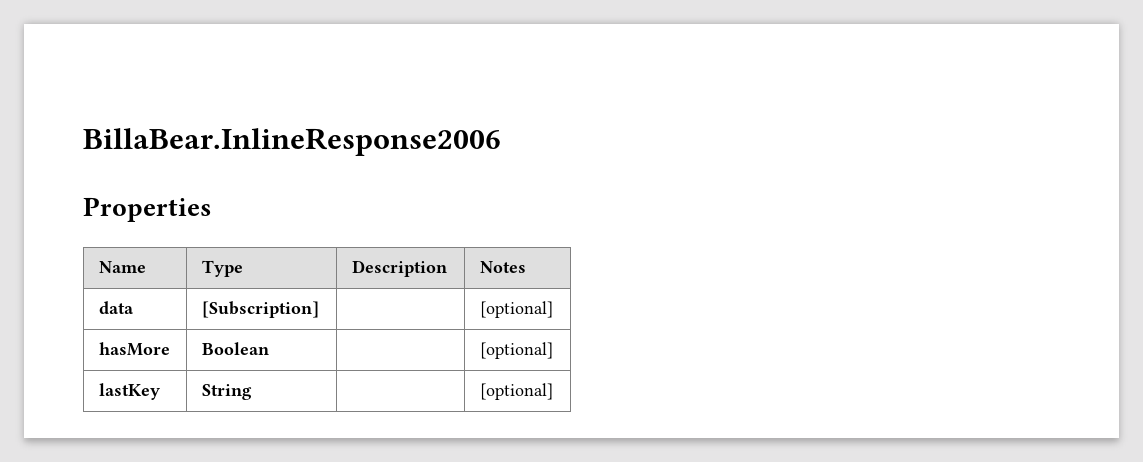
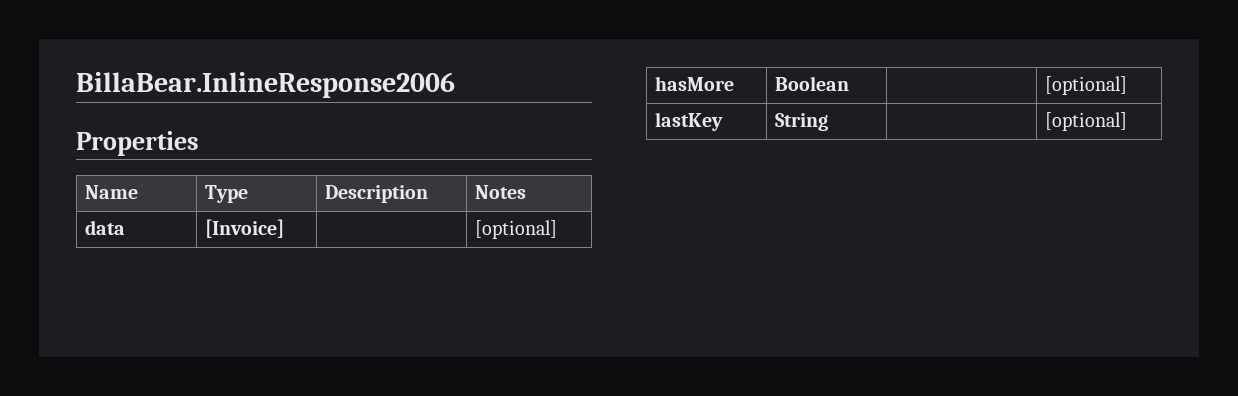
[201,301,319,318] [Subscription] -> [205,219,285,238] [Invoice]

